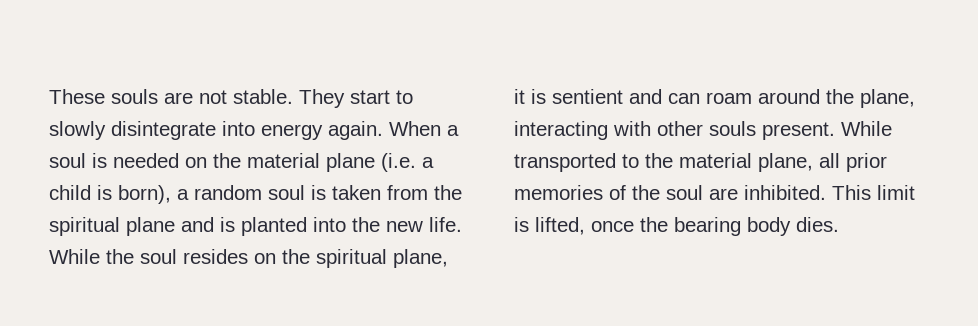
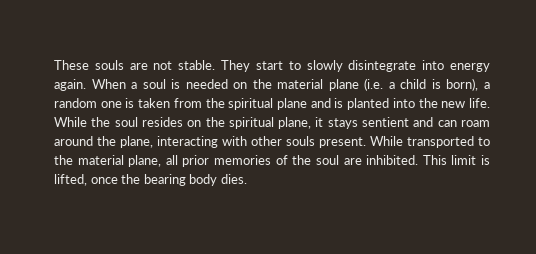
[268,185,305,200] soul -> [100,101,122,108] one
[531,89,546,104] is -> [327,118,358,129] stays

